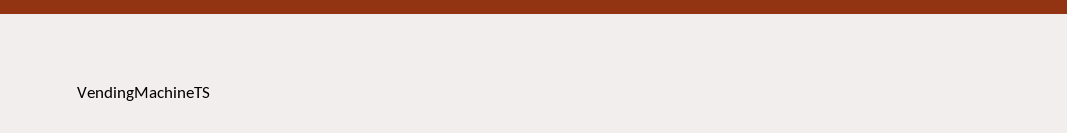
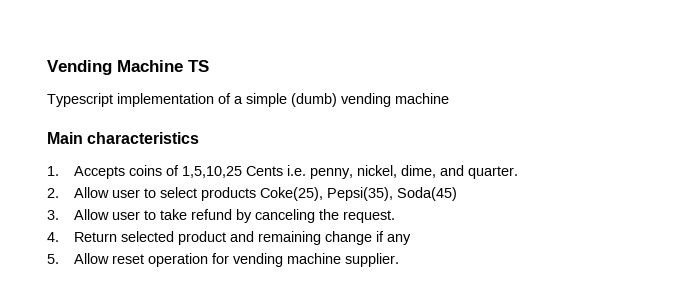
[77,87,210,101] VendingMachineTS -> [47,60,209,75] [47,93,449,107] [47,132,200,144] [47,165,518,179] [47,187,457,201] [47,209,395,223] [47,231,411,245] [47,253,399,267] Vending Machine TS // Typescript implementation of a simple (dumb) vending machine // Main characteristics // 1. Accepts coins of 1,5,10,25 Cents i.e. penny, nickel, dime, and quarter. // 2. Allow user to select products Coke(25), Pepsi(35), Soda(45) // 3. Allow user to take refund by canceling the request. // 4. Return selected product and remaining change if any // 5. Allow reset operation for vending machine supplier.

